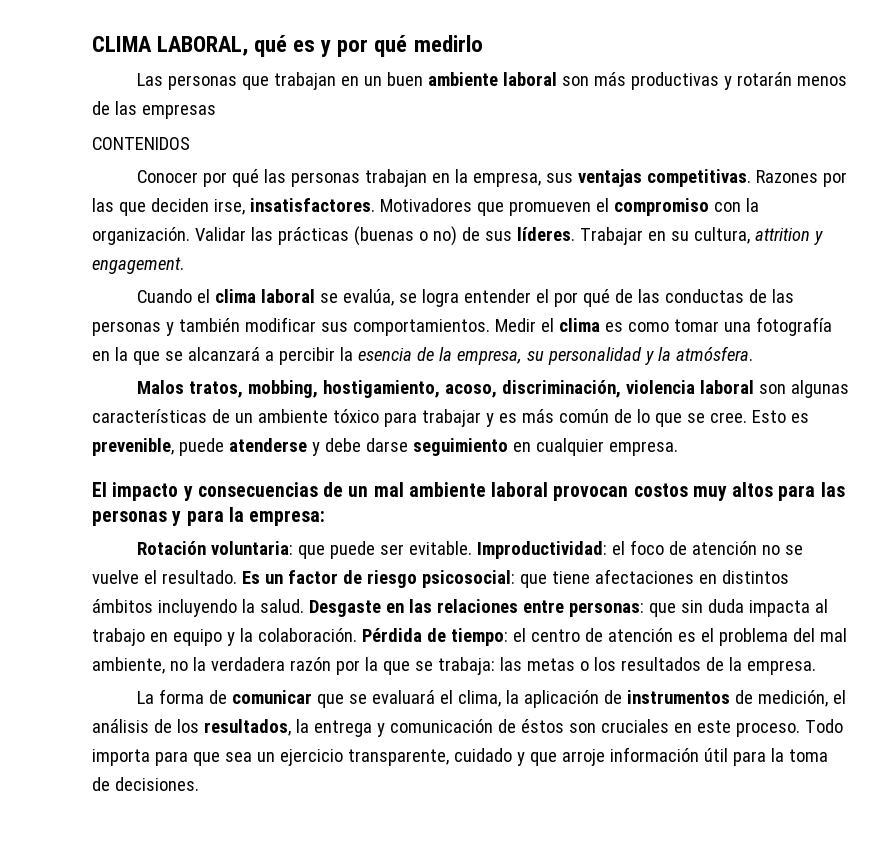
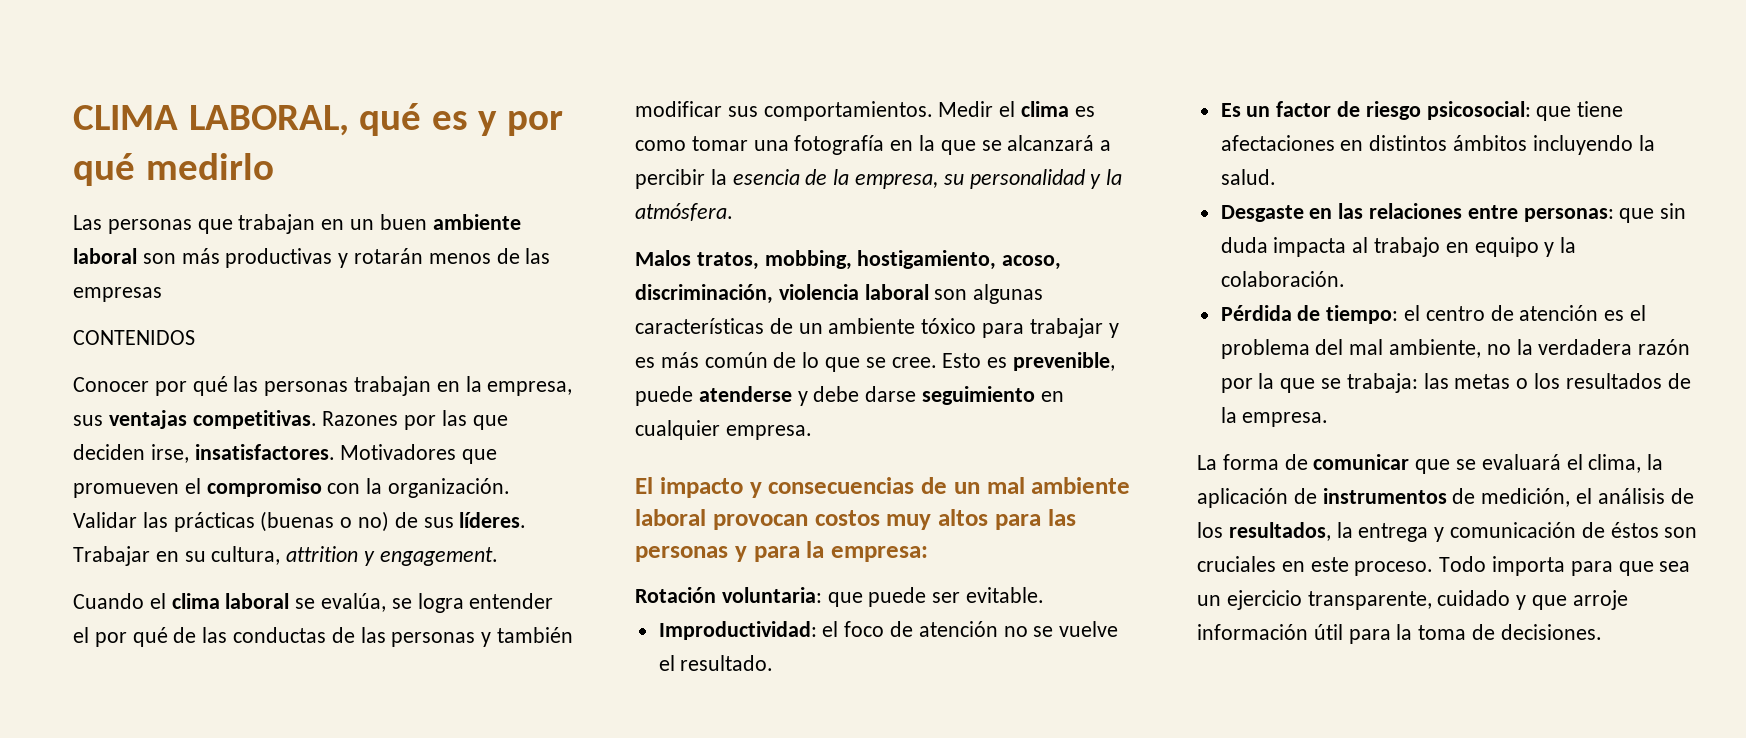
(472, 548) none -> (1045, 595) //
(237, 577) none -> (774, 663) //
(304, 606) none -> (1276, 177) //
(357, 635) none -> (1345, 279) //

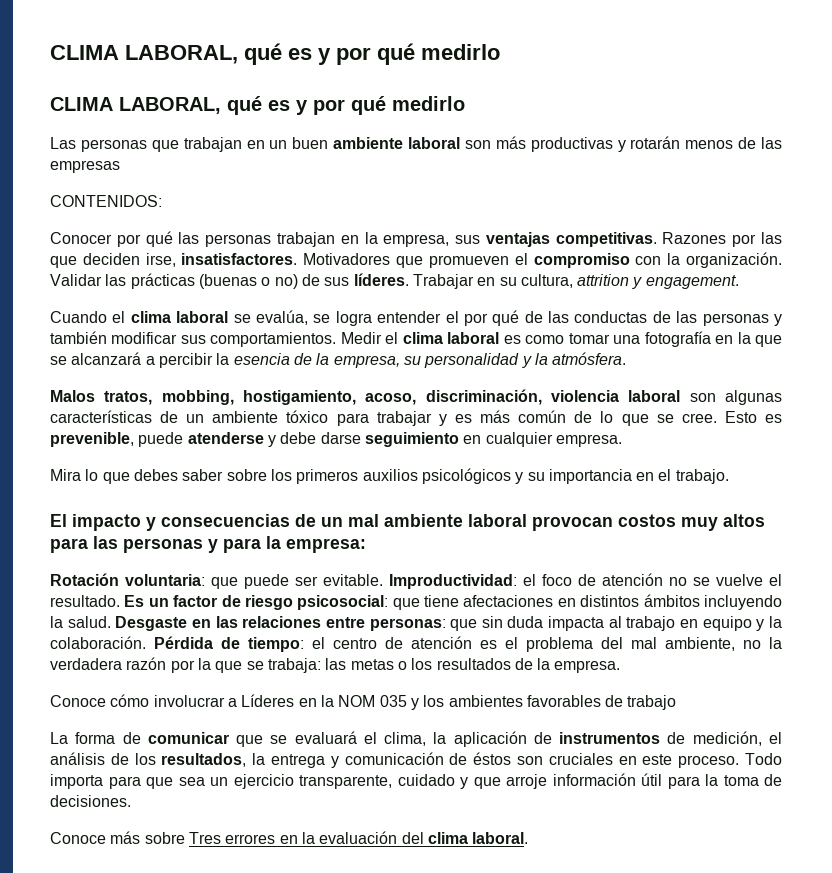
[73,103,563,136] [73,153,274,186] CLIMA LABORAL, qué es y por qué medirlo -> [50,43,500,65] [50,96,465,115] CLIMA LABORAL, qué es y por qué medirlo // CLIMA LABORAL, qué es y por qué medirlo
[73,330,195,345] CONTENIDOS -> [50,195,162,207] CONTENIDOS:
(1070, 109) none -> [447,332,500,344] laboral
(812, 432) none -> [50,468,729,484] // Mira lo que debes saber sobre los primeros auxilios psicológicos y su importancia en el trabajo.
(1045, 595) // -> (383, 580) none
(774, 663) // -> (120, 601) none
(1276, 177) // -> (111, 622) none
(1345, 279) // -> (146, 642) none
(1329, 419) none -> [50,694,677,710] // Conoce cómo involucrar a Líderes en la NOM 035 y los ambientes favorables de trabajo
(1602, 632) none -> [50,831,529,844] // Conoce más sobre Tres errores en la evaluación del clima laboral.

